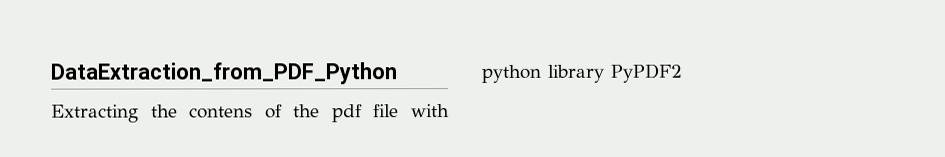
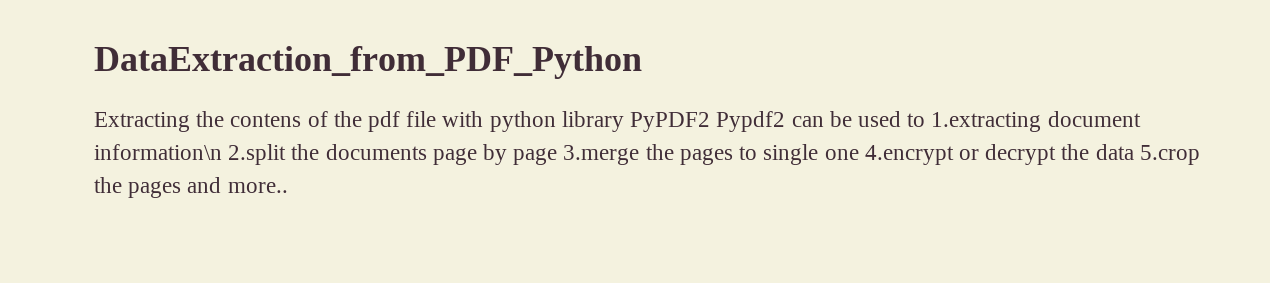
(683, 73) none -> [716,111,1141,132] [94,144,1200,165] [94,177,288,198] Pypdf2 can be used to 1.extracting document information\n 2.split the documents page by page 3.merge the pages to single one 4.encrypt or decrypt the data 5.crop the pages and more..

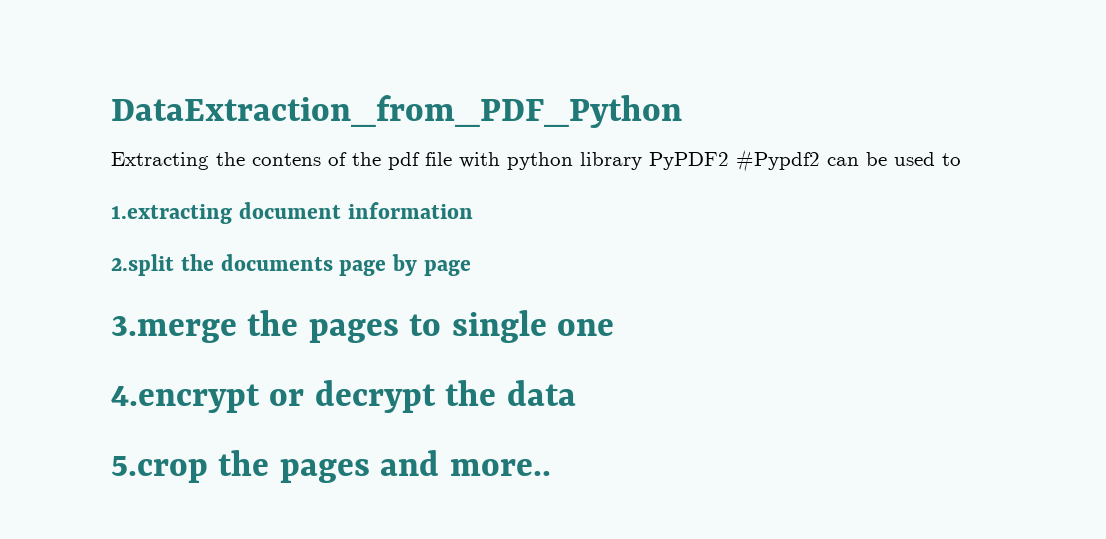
[716,111,786,132] Pypdf2 -> [736,149,820,172] #Pypdf2
(926, 120) none -> (961, 159) //
[94,144,222,160] information\n -> [347,202,473,219] information //
(558, 156) none -> (471, 268) //
(859, 154) none -> (614, 327) //
(1134, 152) none -> (576, 393) //

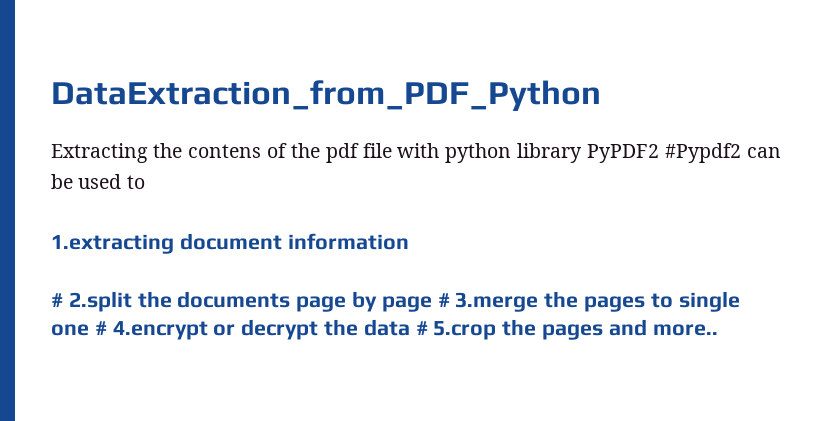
(473, 210) none -> [51,293,63,307] #
(471, 268) // -> [437,293,450,307] #
(614, 327) // -> [94,321,107,335] #
(576, 393) // -> [415,321,428,335] #

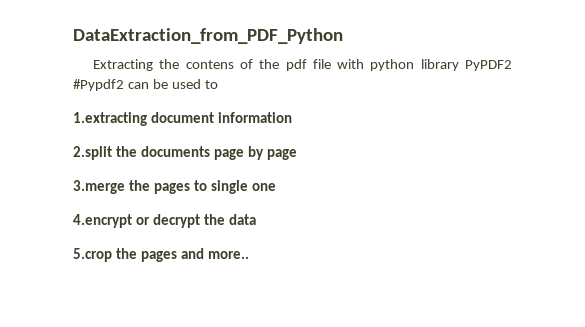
[51,293,63,307] # -> (292, 117) none
[437,293,450,307] # -> (297, 154) //
[94,321,107,335] # -> (276, 187) //
[415,321,428,335] # -> (256, 219) //

